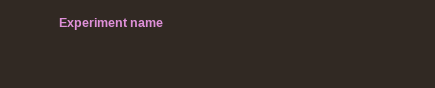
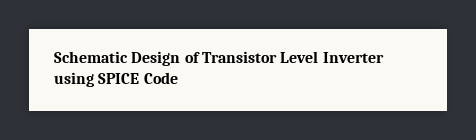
[59,18,164,30] Experiment name -> [54,51,384,66] [54,72,178,87] Schematic Design of Transistor Level Inverter using SPICE Code

